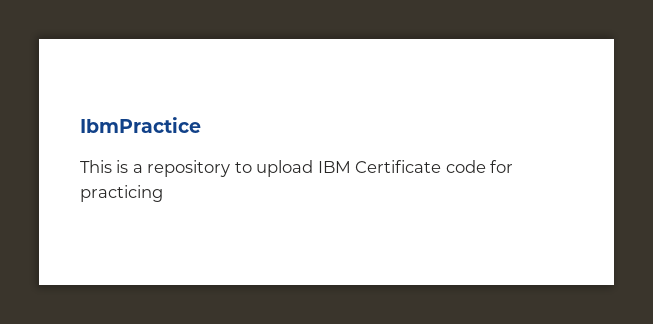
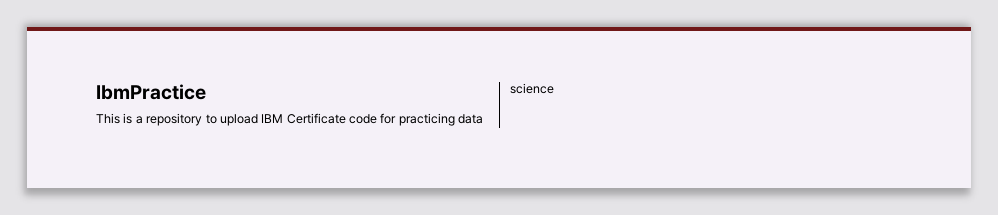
(163, 193) none -> [458,114,484,124] [510,83,554,94] data science

